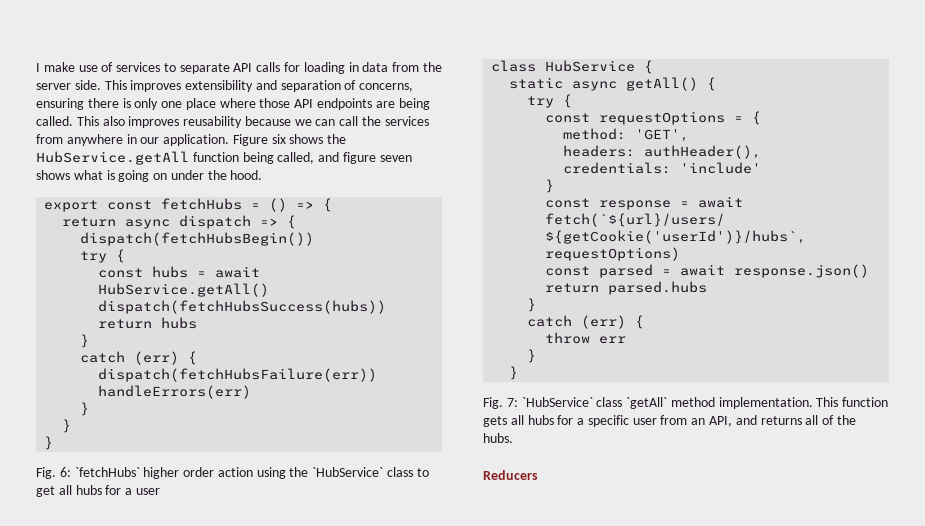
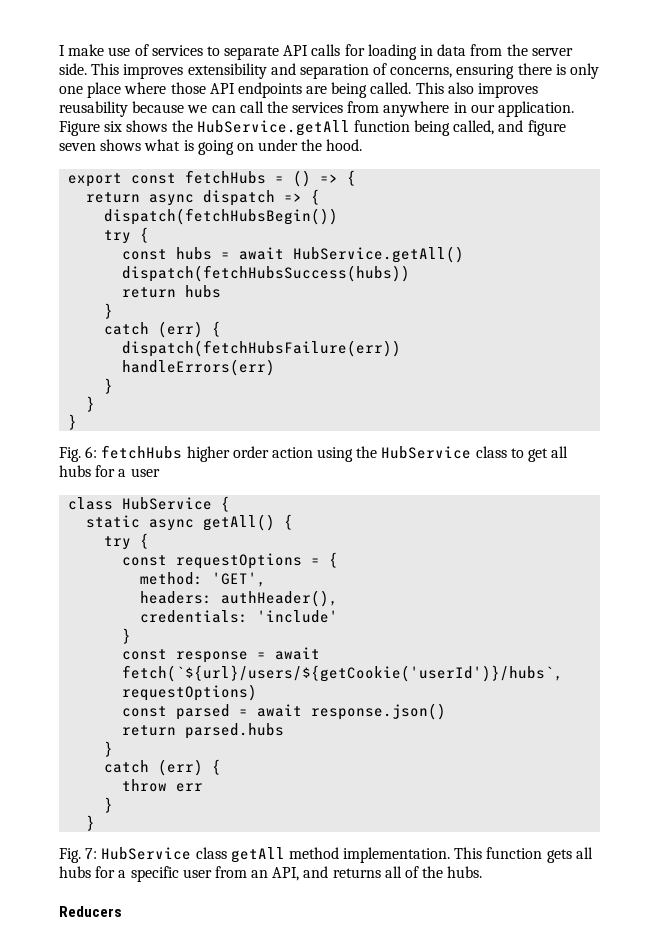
[74,467,140,477] `fetchHubs` -> [101,445,183,459] fetchHubs
[312,467,384,477] `HubService` -> [381,446,472,459] HubService
[521,397,668,409] `HubService` class `getAll` -> [101,847,285,863] HubService class getAll

